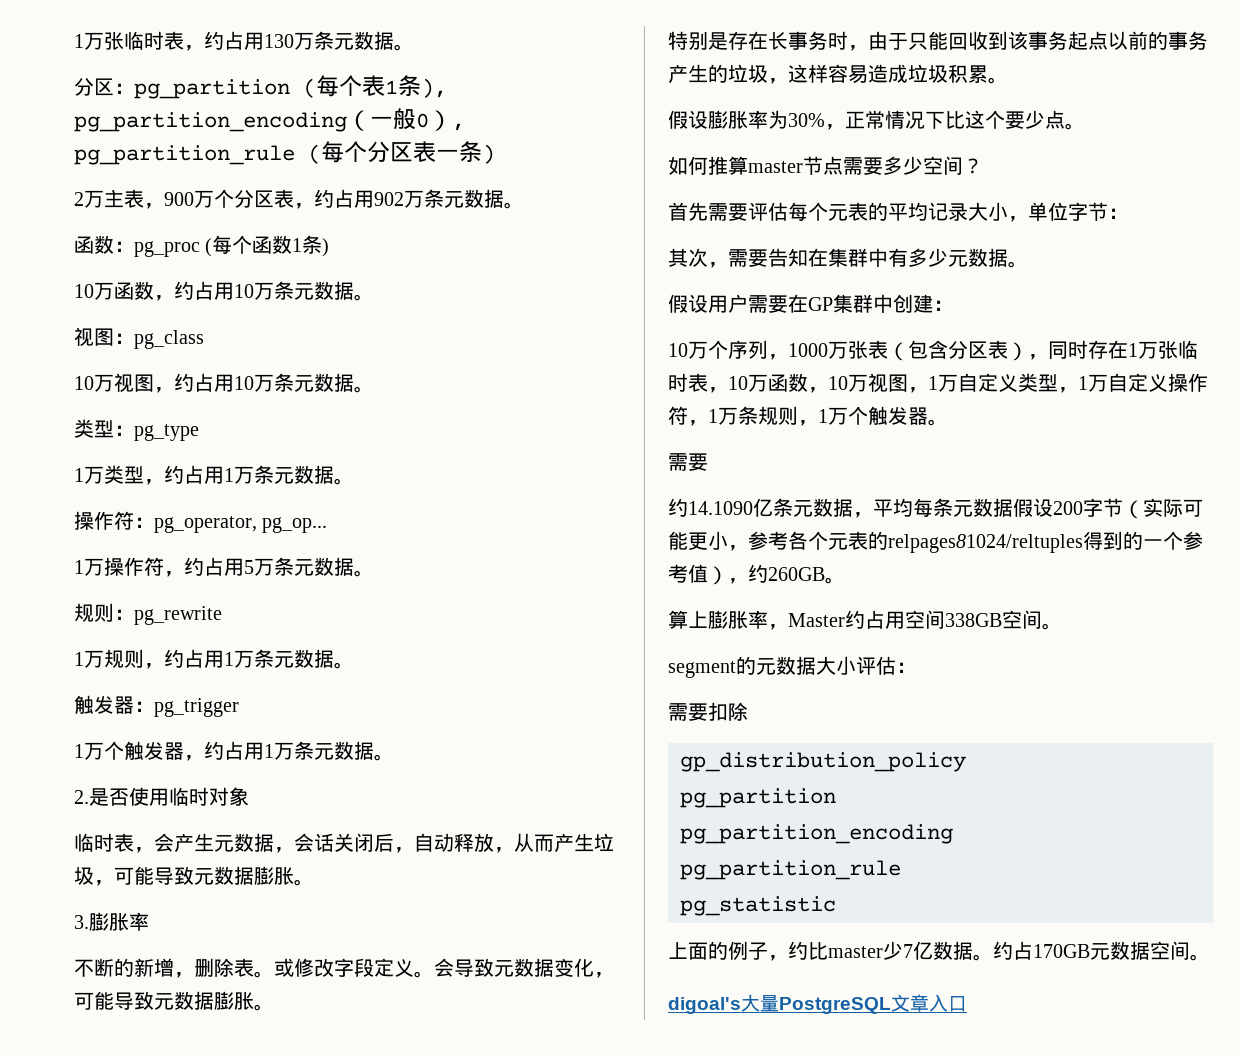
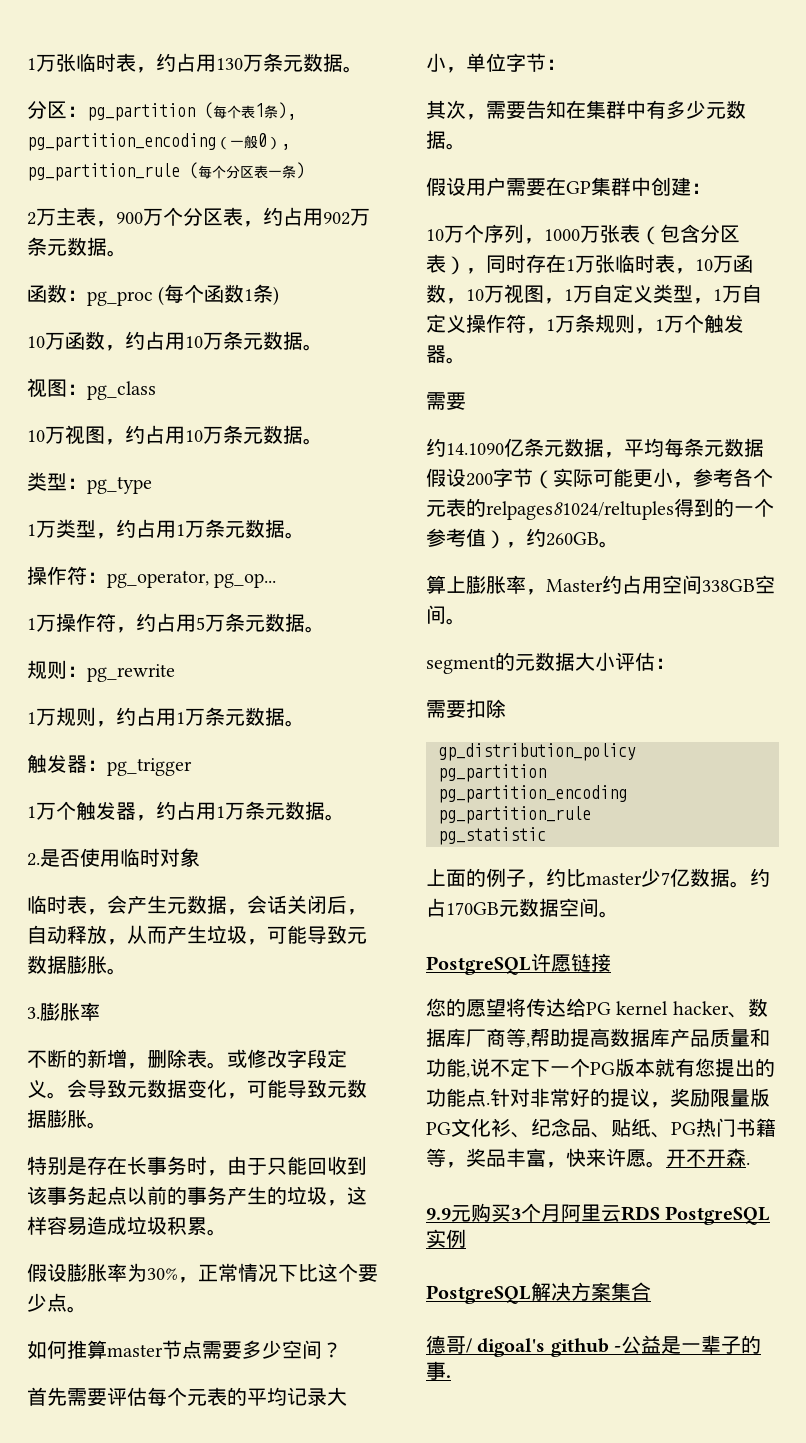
[668,994,967,1014] digoal's大量PostgreSQL文章入口 -> [426,953,611,975] [426,998,768,1018] [426,1028,770,1048] [426,1058,775,1078] [426,1088,770,1108] [426,1118,776,1138] [426,1148,750,1168] [426,1203,771,1225] [426,1229,466,1248] [426,1282,651,1304] [426,1335,762,1357] [426,1361,451,1380] PostgreSQL许愿链接 // 您的愿望将传达给PG kernel hacker、数据库厂商等,帮助提高数据库产品质量和功能,说不定下一个PG版本就有您提出的功能点.针对非常好的提议，奖励限量版PG文化衫、纪念品、贴纸、PG热门书籍等，奖品丰富，快来许愿。开不开森. // 9.9元购买3个月阿里云RDS PostgreSQL实例 // PostgreSQL解决方案集合 // 德哥/ digoal's github -公益是一辈子的事.

